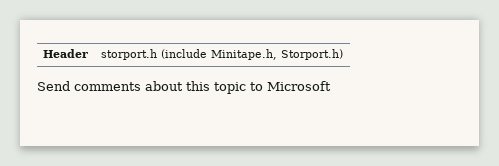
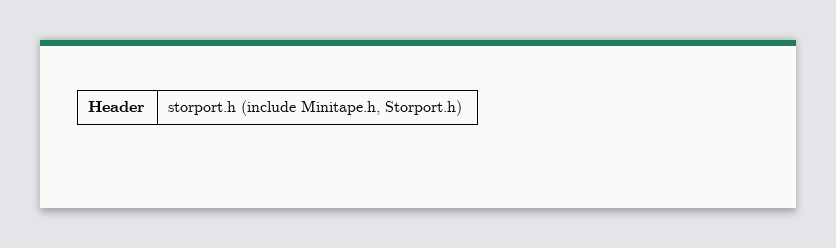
[37,81,331,94] // Send comments about this topic to Microsoft -> (463, 108) none

